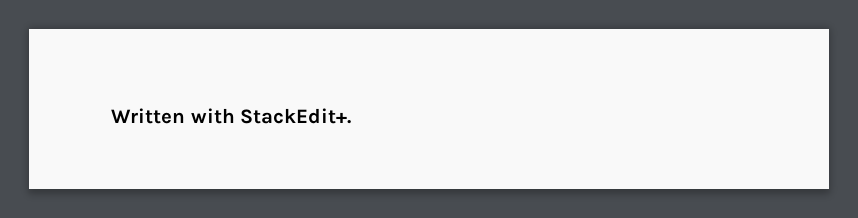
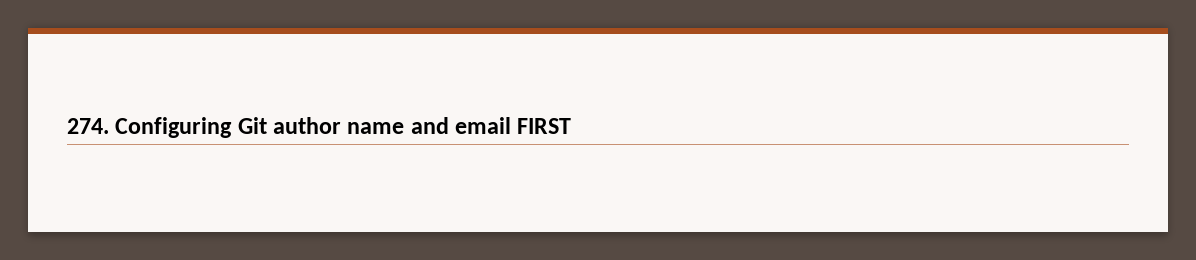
[111,108,352,124] Written with StackEdit+. -> [67,117,572,138] 274. Configuring Git author name and email FIRST

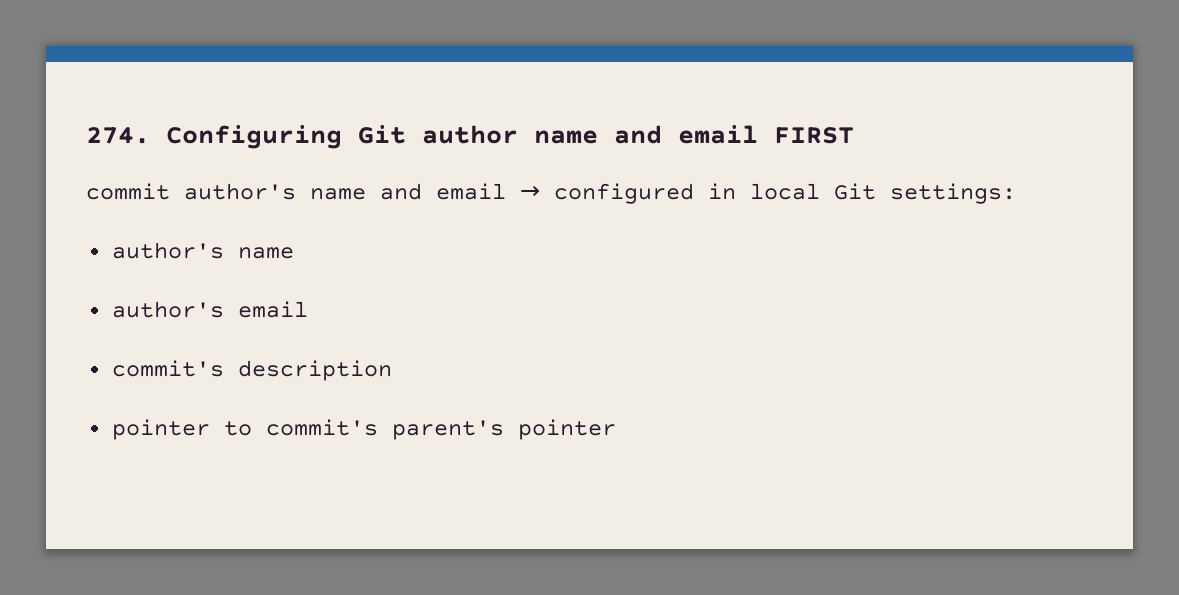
(572, 126) none -> [86,183,1016,204] [111,242,294,259] [111,301,308,318] [111,360,392,381] [111,419,616,440] // commit author's name and email → configured in local Git settings: // author's name // author's email // commit's description // pointer to commit's parent's pointer

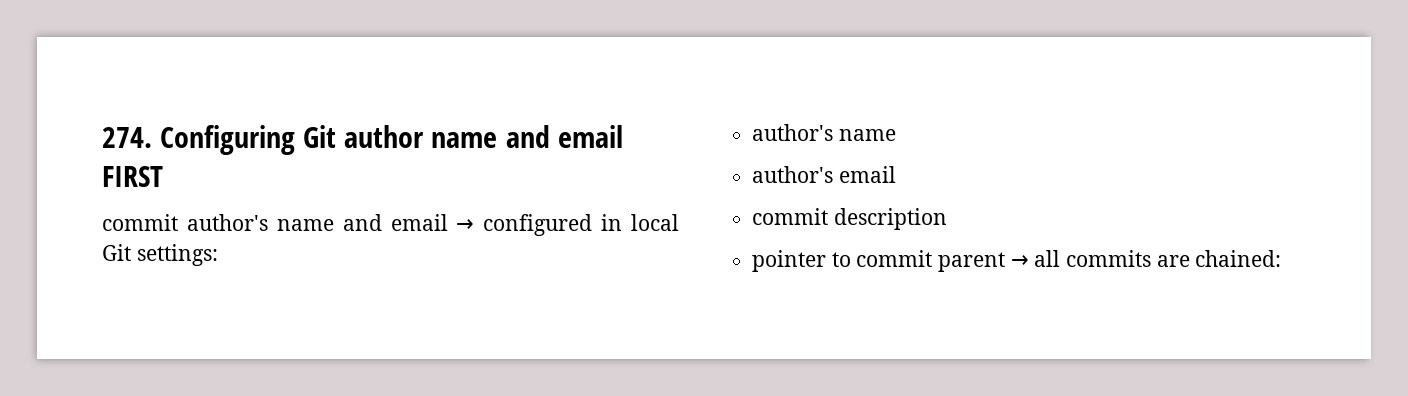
[111,360,224,377] commit's -> [752,208,829,225] commit
[265,419,616,440] commit's parent's pointer -> [856,250,1282,272] commit parent → all commits are chained:

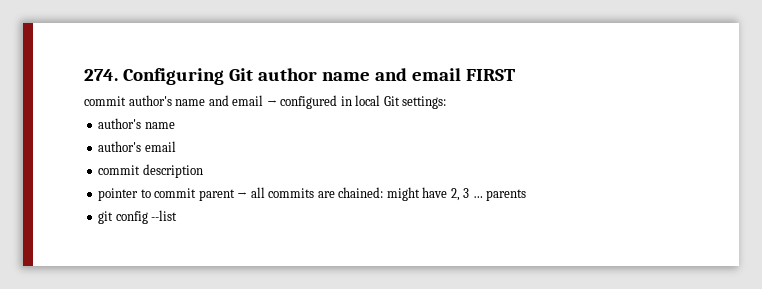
(1282, 258) none -> [386,187,527,201] [98,210,178,224] might have 2, 3 … parents // git config --list

